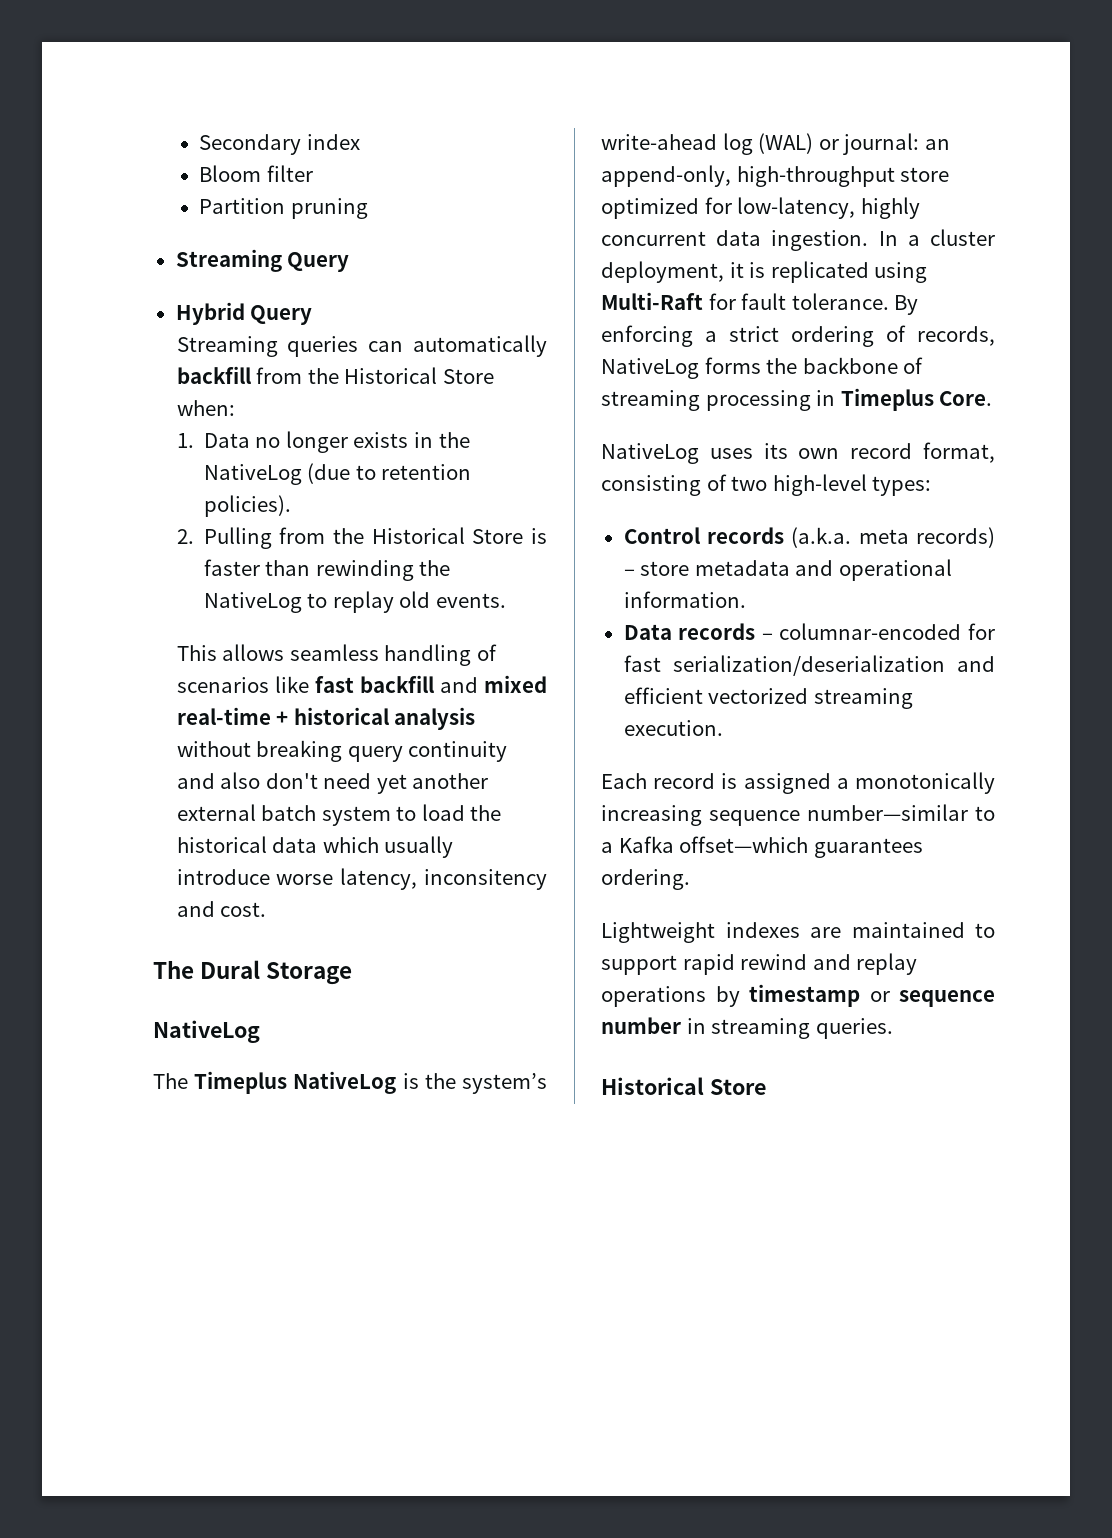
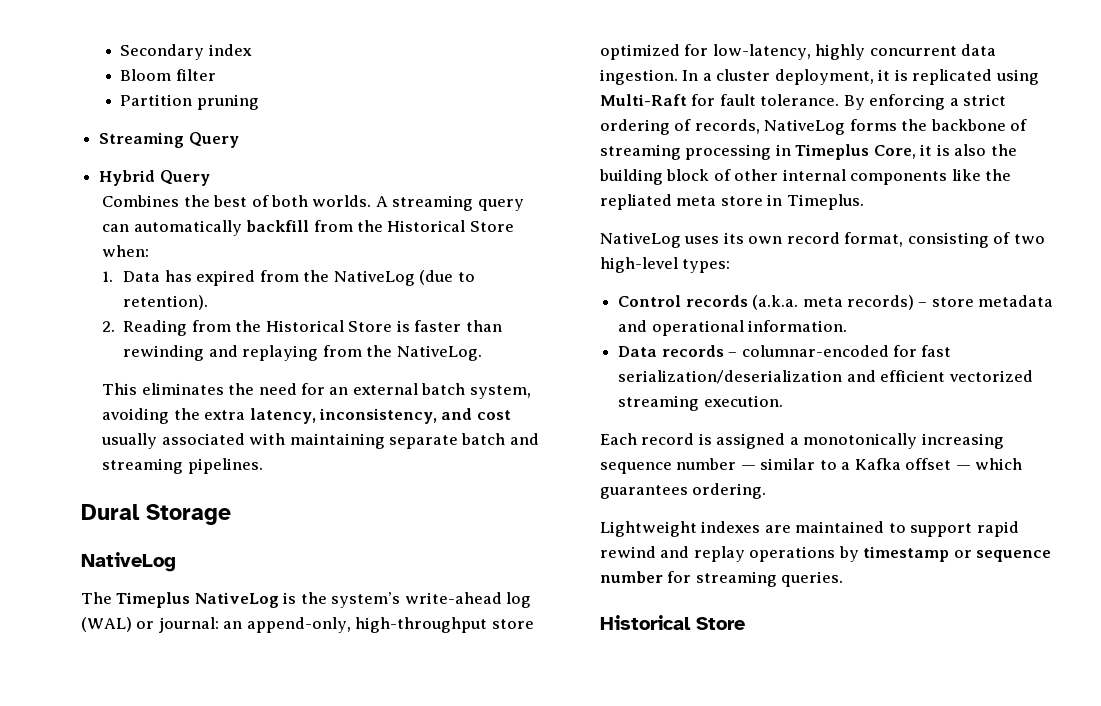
[176,336,359,357] Streaming queries -> [102,195,524,211] Combines the best of both worlds. A streaming query
[255,431,433,453] no longer exists in -> [164,270,299,286] has expired from
[381,464,472,480] [203,495,291,517] retention policies). -> [123,295,209,310] retention).
[203,527,272,549] Pulling -> [123,320,188,336] Reading
[419,560,451,576] [203,591,506,613] [176,644,497,666] [176,675,548,693] [176,707,476,730] [176,740,508,762] [176,772,489,794] [176,804,502,826] [176,836,454,858] [176,868,547,890] [176,901,267,917] [153,960,194,979] the NativeLog to replay old events. // This allows seamless handling of scenarios like fast backfill and mixed real-time + historical analysis without breaking query continuity and also don't need yet another external batch system to load the historical data which usually introduce worse latency, inconsitency and cost. // The -> [208,345,482,361] [102,383,531,399] [102,408,511,424] [101,433,539,449] [102,458,263,474] and replaying from the NativeLog. // This eliminates the need for an external batch system, avoiding the extra latency, inconsistency, and cost usually associated with maintaining separate batch and streaming pipelines. //
[939,391,993,406] Core. -> [873,144,1017,159] [599,169,1012,185] [600,194,864,210] Core, it is also the building block of other internal components like the repliated meta store in Timeplus.
[807,804,995,821] [601,836,809,853] number—similar to a Kafka offset—which -> [676,458,1023,470] number — similar to a Kafka offset — which
[686,1018,706,1034] in -> [667,571,692,583] for

